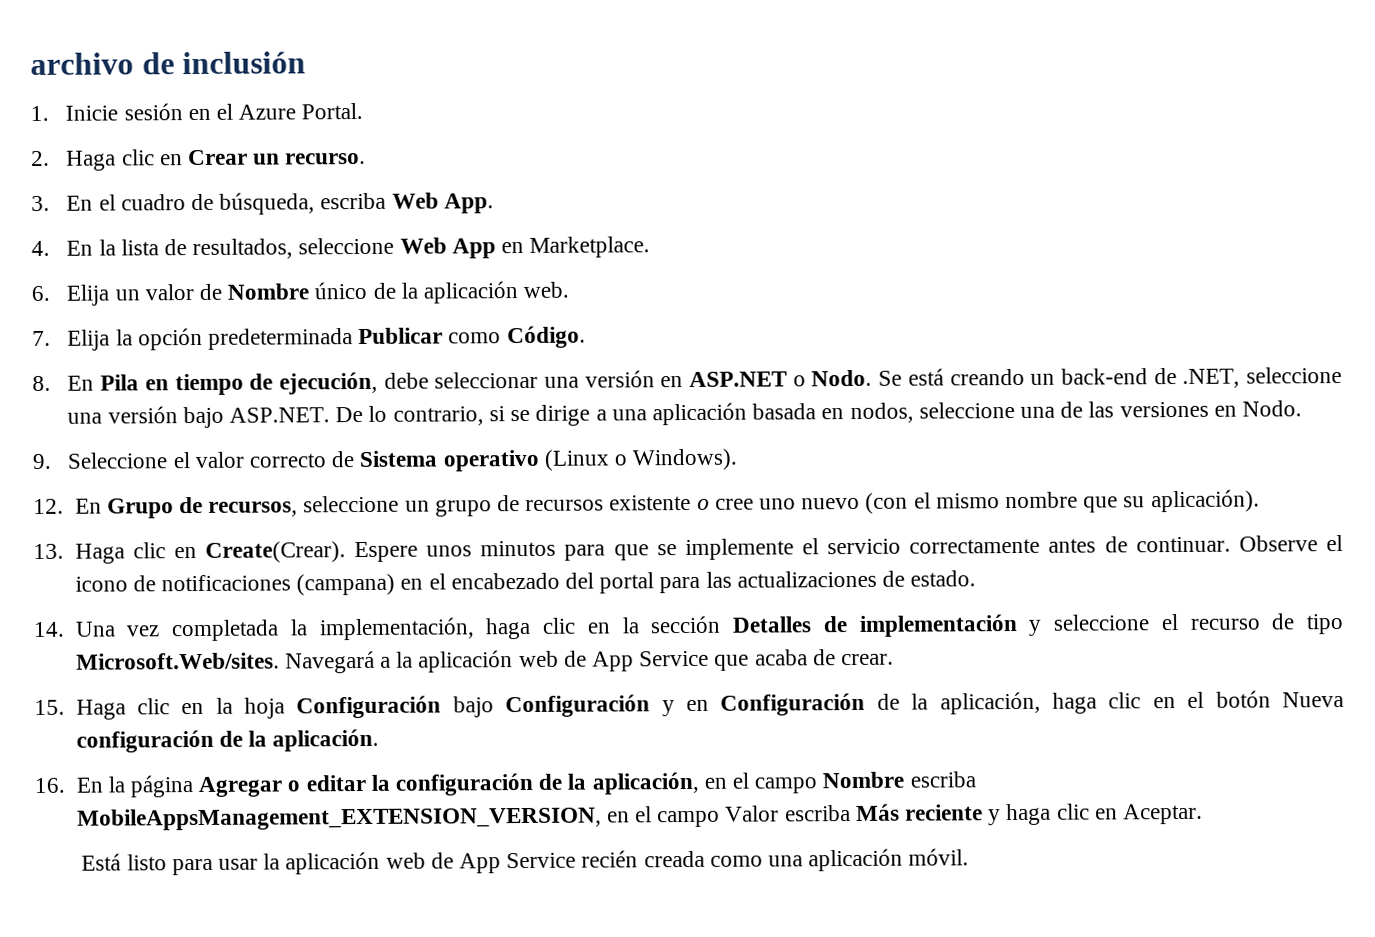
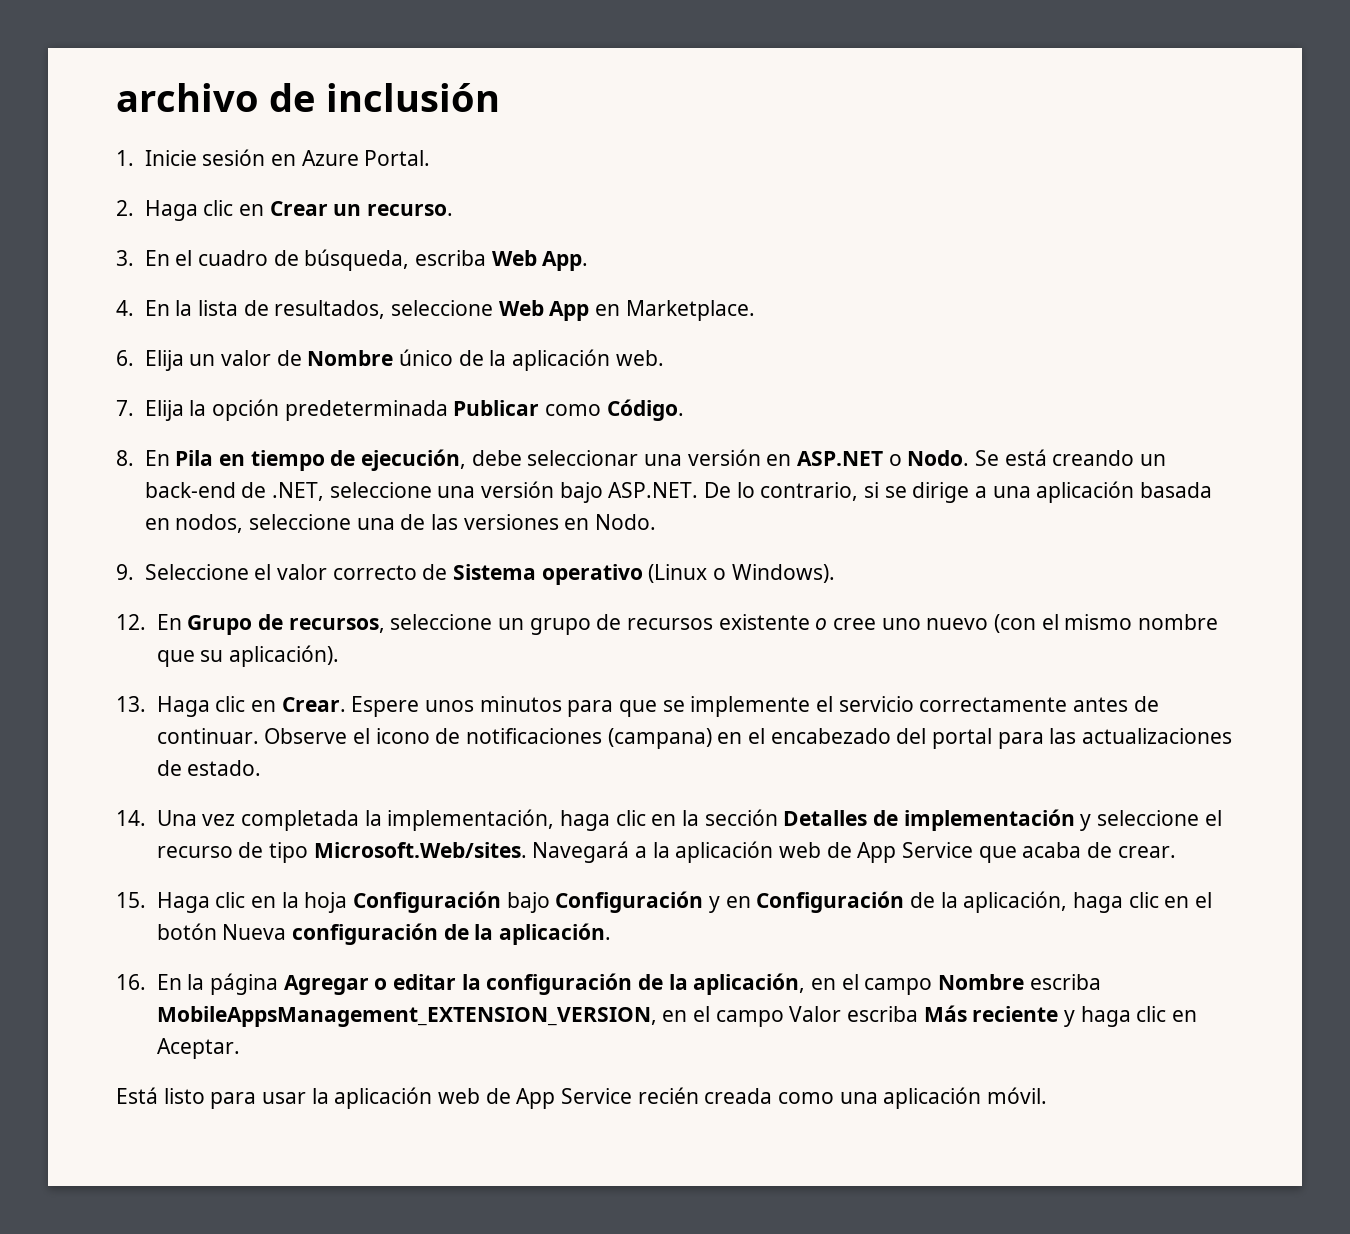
[216,103,234,120] el -> (296, 160) none
[204,541,346,563] Create(Crear). -> [281,697,346,712] Crear.

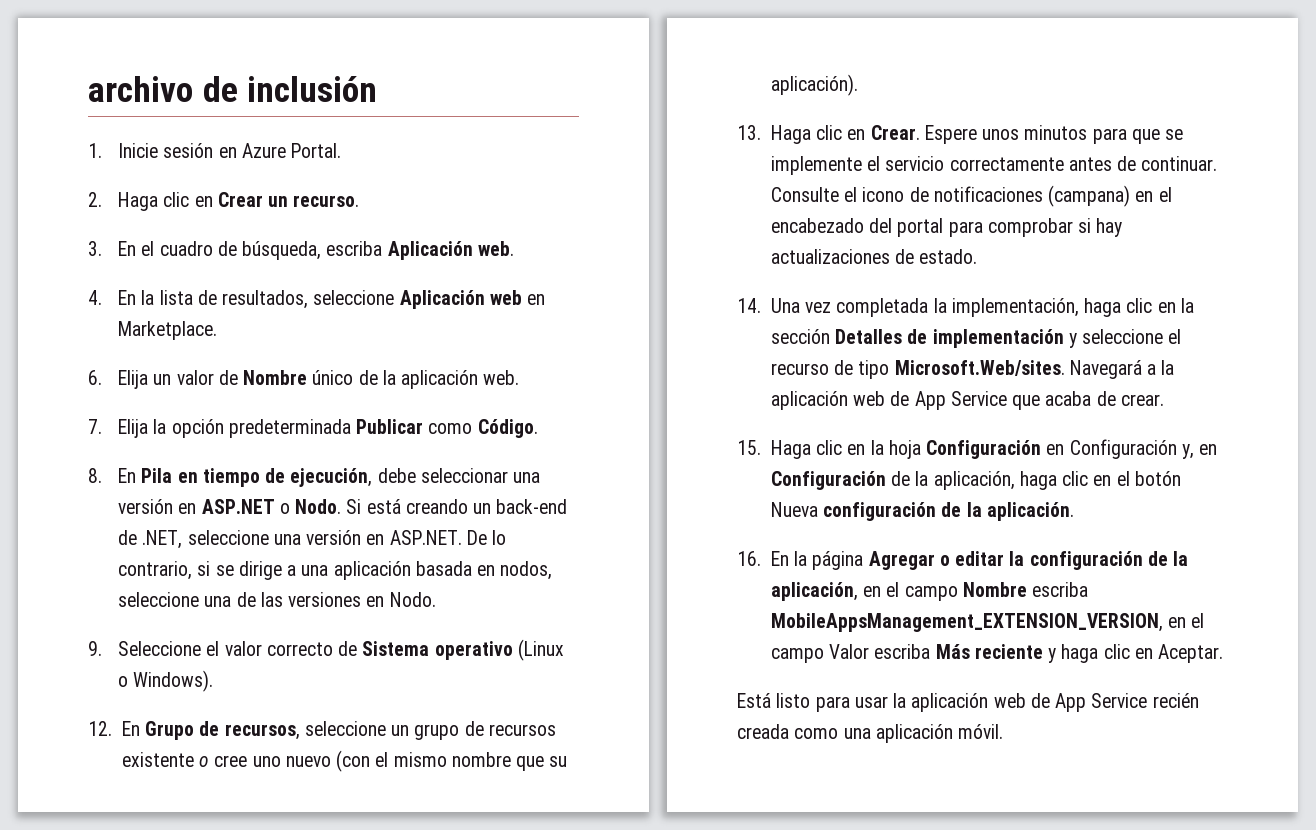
[491,250,589,271] Web App. -> [387,241,514,260] Aplicación web.
[498,300,590,321] Web App -> [399,290,522,309] Aplicación web
[974,450,999,466] Se -> [346,499,362,514] Si
[559,482,603,503] bajo -> [366,534,385,545] en
[264,728,348,744] Observe -> [770,187,839,202] Consulte
[1049,728,1077,744] las -> [987,218,1123,237] comprobar si hay
[506,891,720,913] bajo Configuración y -> [1046,439,1194,459] en Configuración y,

